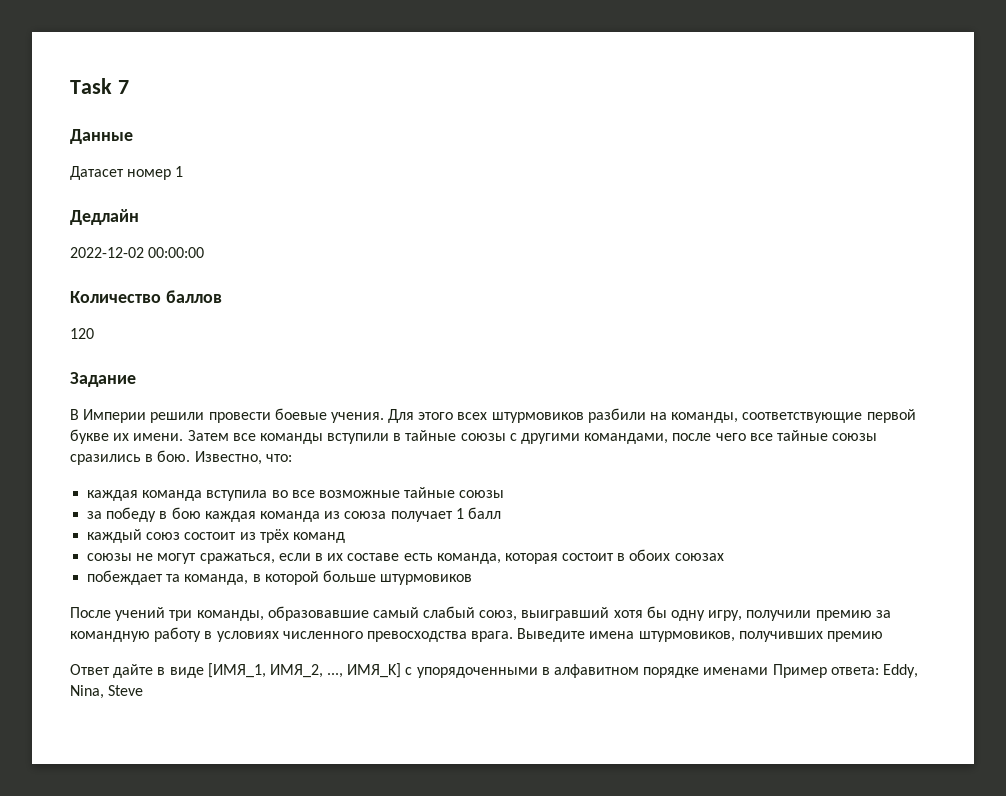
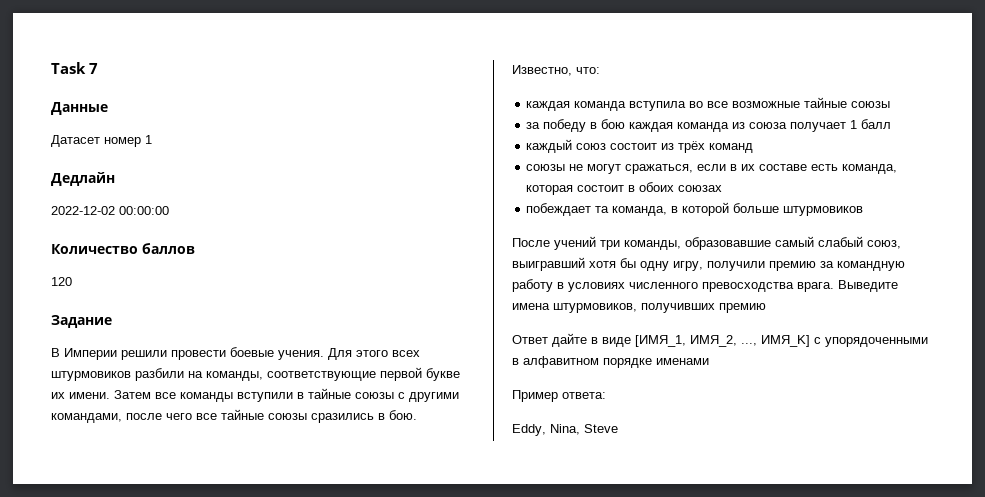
(769, 671) none -> (709, 361) //
(879, 671) none -> (606, 395) //

